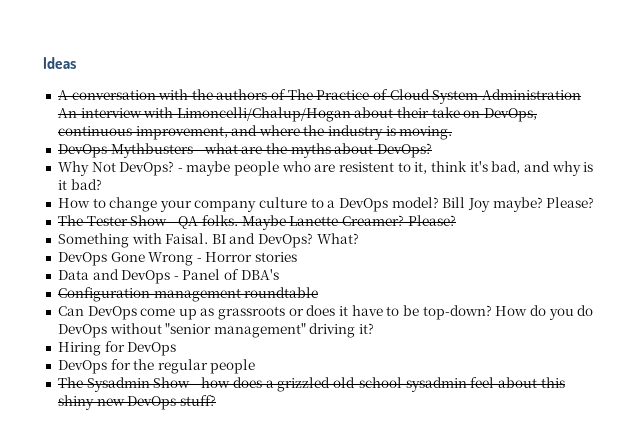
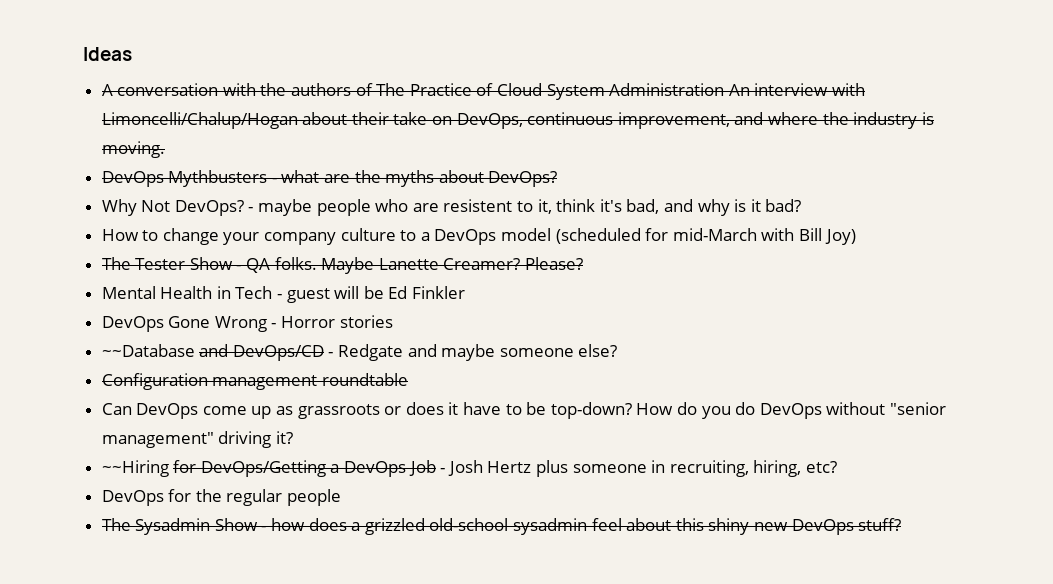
[391,197,595,212] model? Bill Joy maybe? Please? -> [501,228,856,245] model (scheduled for mid-March with Bill Joy)
[57,233,359,248] Something with Faisal. BI and DevOps? What? -> [101,286,465,303] Mental Health in Tech - guest will be Ed Finkler
[57,269,279,284] Data and DevOps - Panel of DBA's -> [101,344,618,361] ~~Database and DevOps/CD - Redgate and maybe someone else?
[57,341,177,356] Hiring for DevOps -> [101,460,837,477] ~~Hiring for DevOps/Getting a DevOps Job - Josh Hertz plus someone in recruiting, hiring, etc?

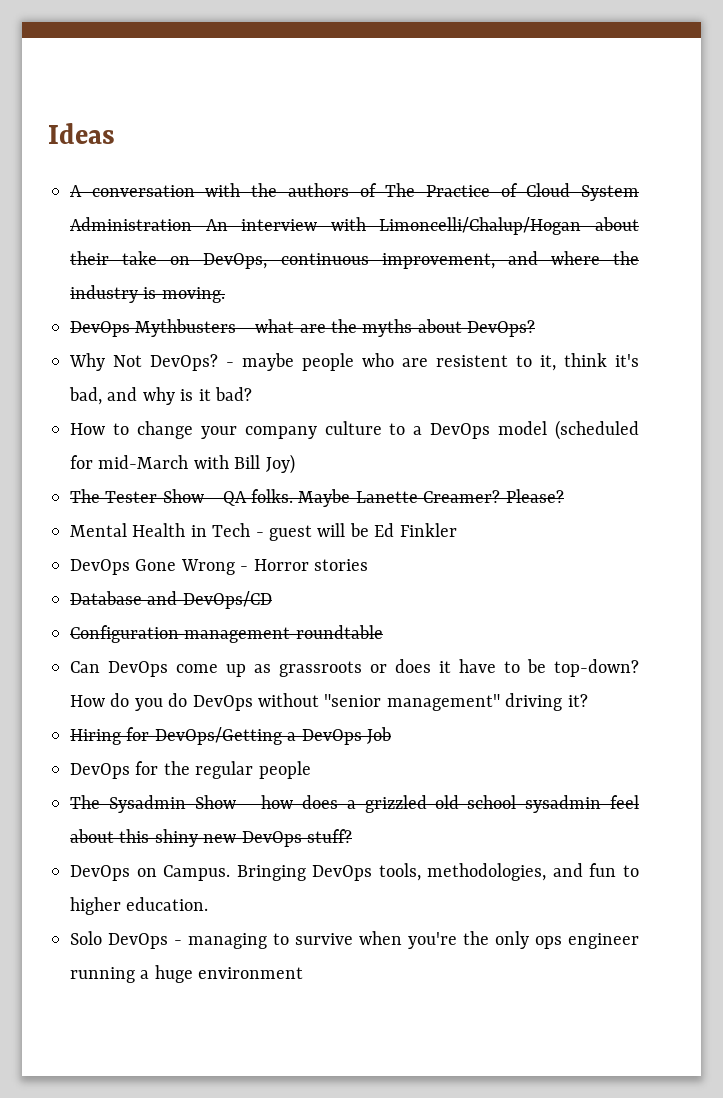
[101,344,195,357] ~~Database -> [70,591,142,605] Database
[328,344,618,361] - Redgate and maybe someone else? -> (272, 600) none
[101,460,169,477] ~~Hiring -> [70,729,121,745] Hiring
[440,460,837,477] - Josh Hertz plus someone in recruiting, hiring, etc? -> (391, 735) none
(902, 524) none -> [70,863,639,881] [70,897,209,915] [70,931,639,949] [70,965,304,983] // DevOps on Campus. Bringing DevOps tools, methodologies, and fun to higher education. // Solo DevOps - managing to survive when you're the only ops engineer running a huge environment

